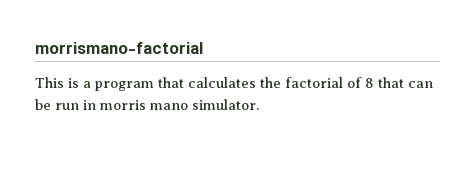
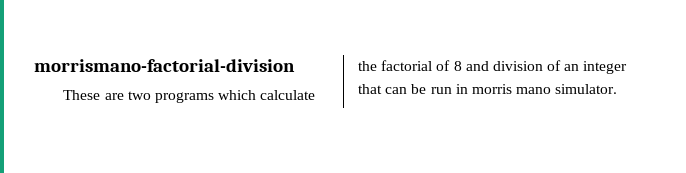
[35,42,203,54] [35,77,374,91] morrismano-factorial // This is a program that calculates the factorial of 8 -> [34,59,295,72] [63,90,316,103] [358,60,628,74] morrismano-factorial-division // These are two programs which calculate the factorial of 8 and division of an integer

